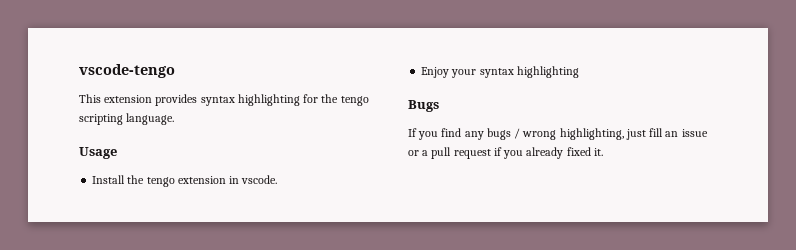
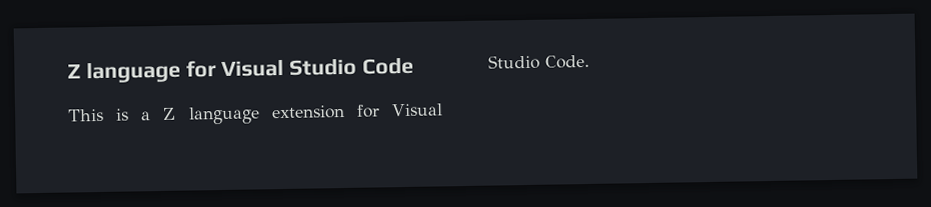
[79,64,175,78] [79,94,369,106] [79,113,175,125] [79,147,117,159] [92,175,278,187] [421,66,579,78] [408,100,439,112] [408,128,708,140] [408,147,603,159] vscode-tengo // This extension provides syntax highlighting for the tengo scripting language. // Usage // Install the tengo extension in vscode. // Enjoy your syntax highlighting // Bugs // If you find any bugs / wrong highlighting, just fill an issue or a pull request if you already fixed it. -> [67,56,415,84] [68,103,444,125] [488,54,590,70] Z language for Visual Studio Code // This is a Z language extension for Visual Studio Code.

